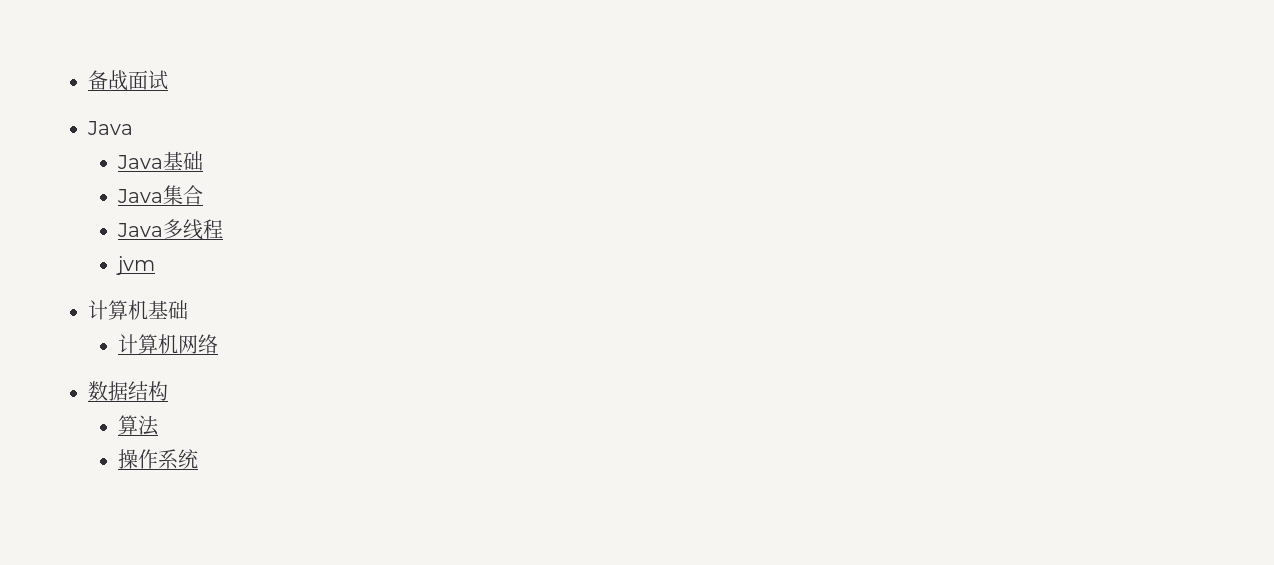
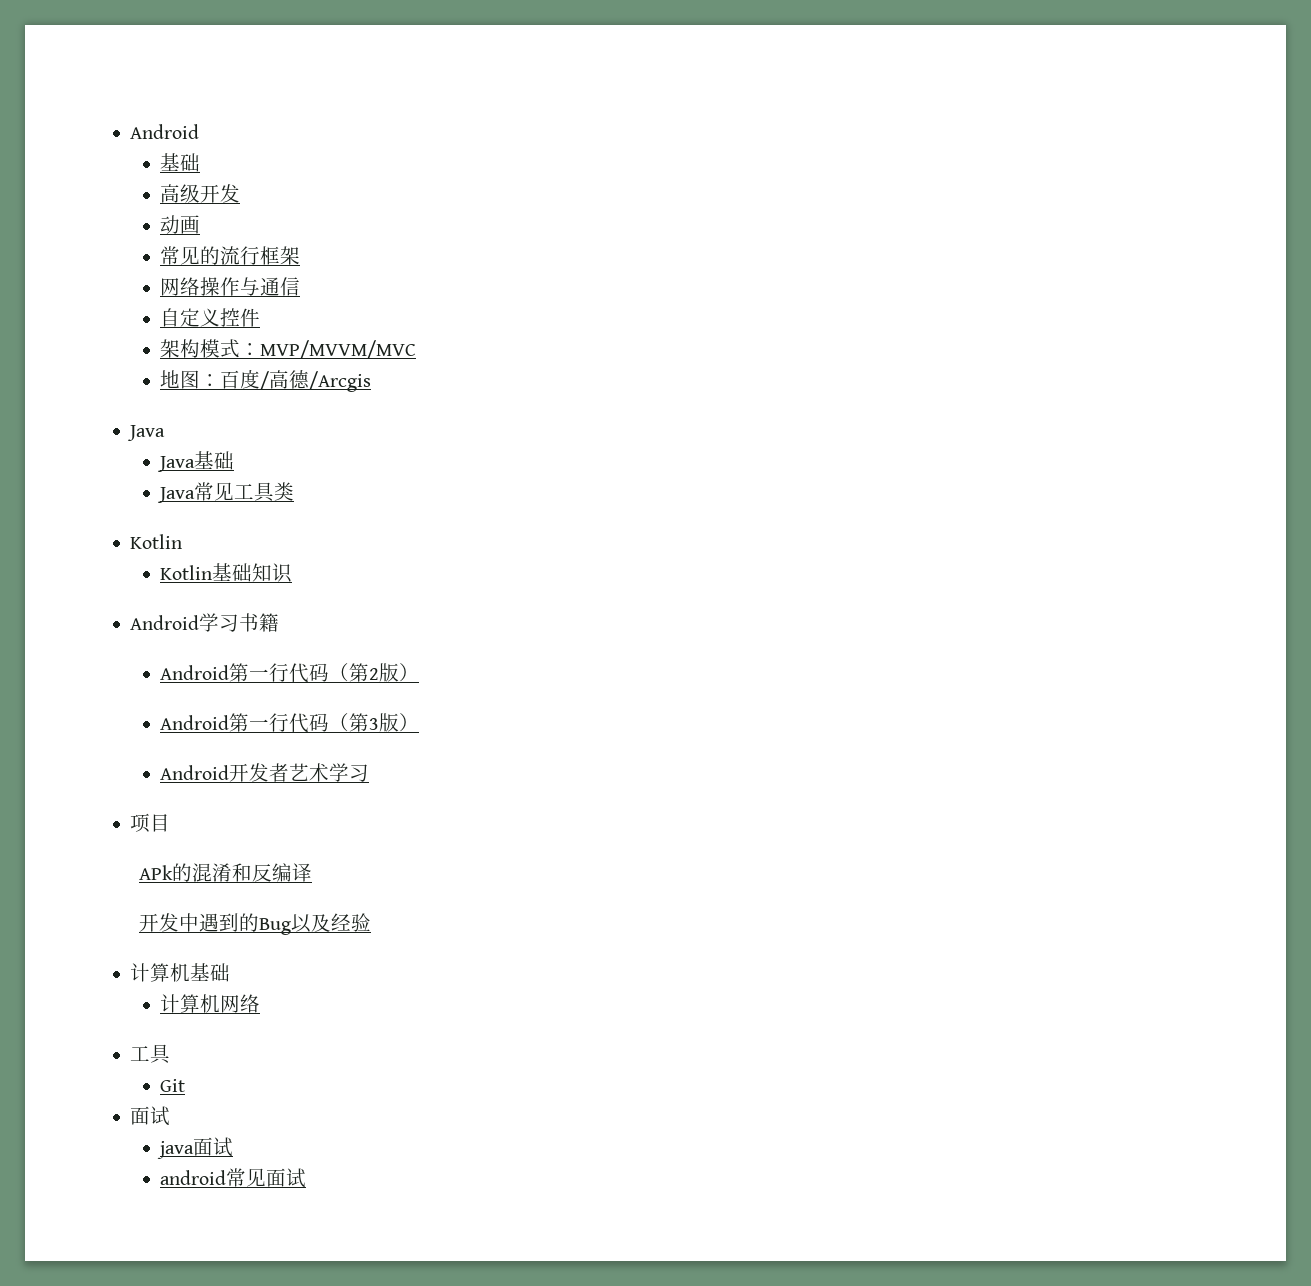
[88,70,168,91] [87,121,133,135] [117,151,204,171] [117,185,204,205] [117,219,224,240] [116,256,156,275] 备战面试 // Java // Java基础 // Java集合 // Java多线程 // jvm -> [130,124,200,139] [160,153,201,172] [160,184,241,203] [160,215,201,234] [160,246,301,265] [160,277,301,296] [160,308,261,327] [160,339,417,359] [160,370,372,392] [127,425,166,441] [157,451,235,472] [157,482,295,503] [130,534,183,549] [160,563,293,583] [130,613,280,632] [160,663,420,683] [160,713,420,733] [160,763,370,782] [130,813,171,833] [138,863,312,882] [138,913,371,935] Android // 基础 // 高级开发 // 动画 // 常见的流行框架 // 网络操作与通信 // 自定义控件 // 架构模式：MVP/MVVM/MVC // 地图：百度/高德/Arcgis // Java // Java基础 // Java常见工具类 // Kotlin // Kotlin基础知识 // Android学习书籍 // Android第一行代码（第2版） // Android第一行代码（第3版） // Android开发者艺术学习 // 项目 // APk的混淆和反编译 // 开发中遇到的Bug以及经验
[88,381,168,401] [118,415,160,436] [118,449,199,469] 数据结构 // 算法 // 操作系统 -> [130,1044,172,1064] [160,1079,186,1092] [130,1106,171,1126] [157,1137,234,1159] [160,1168,307,1188] 工具 // Git // 面试 // java面试 // android常见面试

